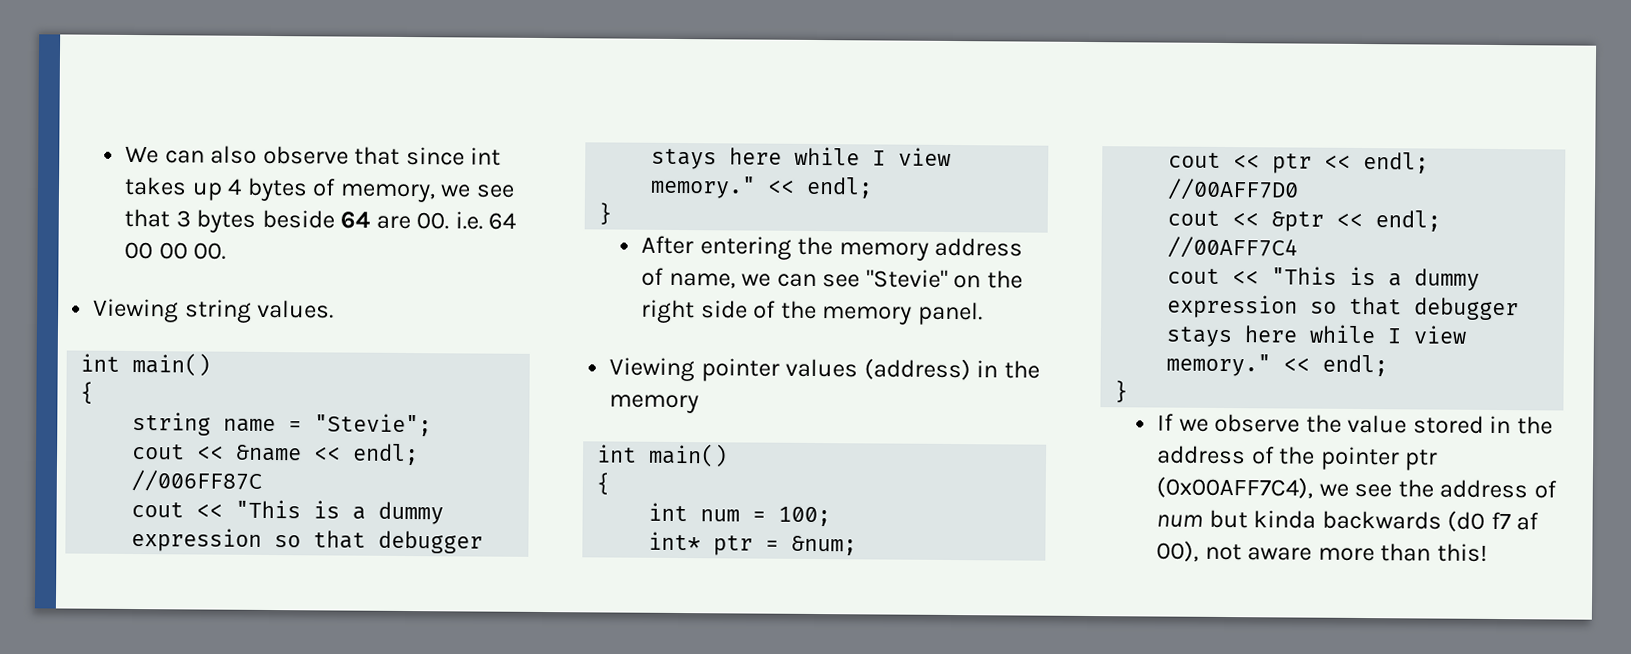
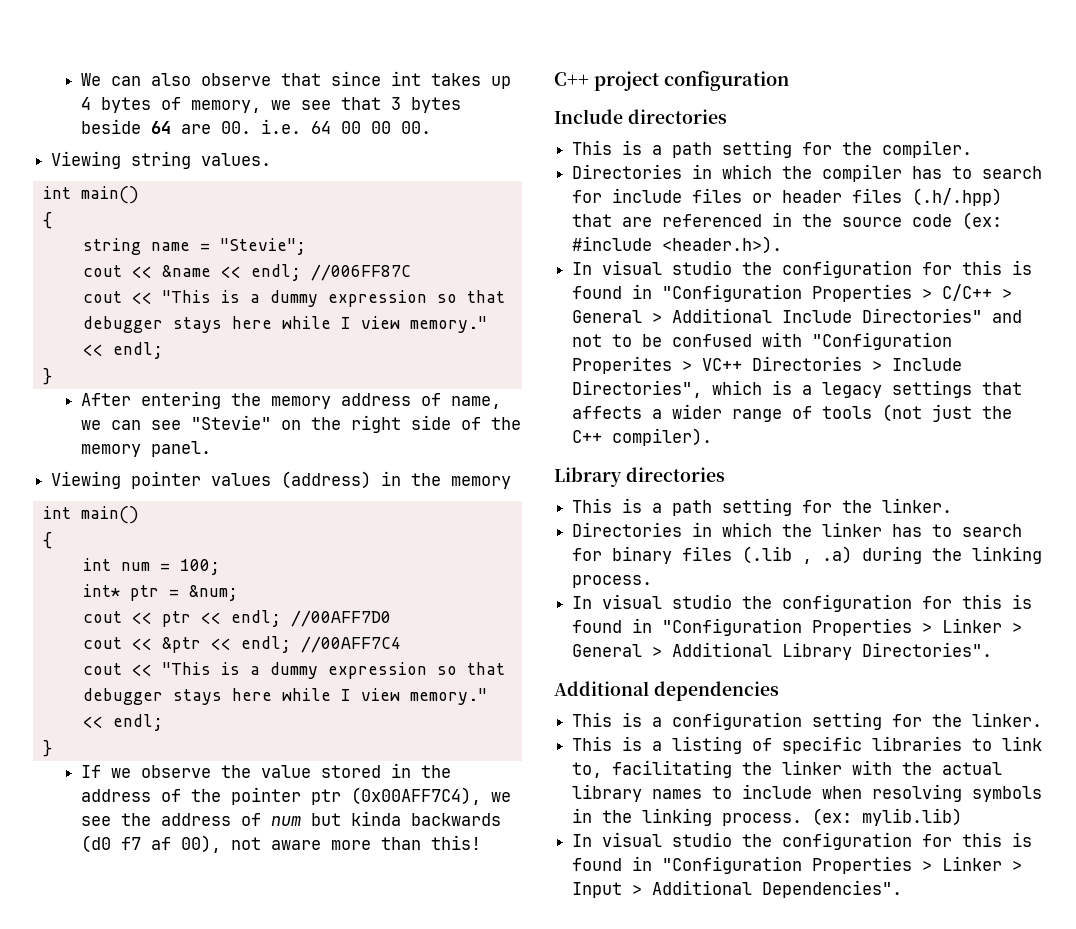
(1488, 552) none -> [554,70,789,91] [554,109,727,124] [572,140,973,158] [572,164,1043,182] [572,188,1003,206] [572,212,1003,230] [572,236,783,254] [572,260,1033,278] [572,284,1013,302] [572,308,1023,323] [572,332,953,350] [572,356,963,374] [572,380,1023,398] [572,404,1013,422] [572,428,713,446] [554,467,725,487] [572,498,953,516] [572,522,1023,537] [572,546,1043,564] [572,575,653,588] [572,594,1033,612] [572,618,1023,636] [572,642,993,660] [554,681,779,701] [572,712,1043,730] [572,736,1043,754] [572,760,1003,778] [572,784,1043,802] [572,808,963,826] [572,832,1033,850] [572,856,1023,874] [572,880,903,898] // C++ project configuration // Include directories // This is a path setting for the compiler. // Directories in which the compiler has to search for include files or header files (.h/.hpp) that are referenced in the source code (ex: #include <header.h>). // In visual studio the configuration for this is found in "Configuration Properties > C/C++ > General > Additional Include Directories" and not to be confused with "Configuration Properites > VC++ Directories > Include Directories", which is a legacy settings that affects a wider range of tools (not just the C++ compiler). // Library directories // This is a path setting for the linker. // Directories in which the linker has to search for binary files (.lib , .a) during the linking process. // In visual studio the configuration for this is found in "Configuration Properties > Linker > General > Additional Library Directories". // Additional dependencies // This is a configuration setting for the linker. // This is a listing of specific libraries to link to, facilitating the linker with the actual library names to include when resolving symbols in the linking process. (ex: mylib.lib) // In visual studio the configuration for this is found in "Configuration Properties > Linker > Input > Additional Dependencies".

